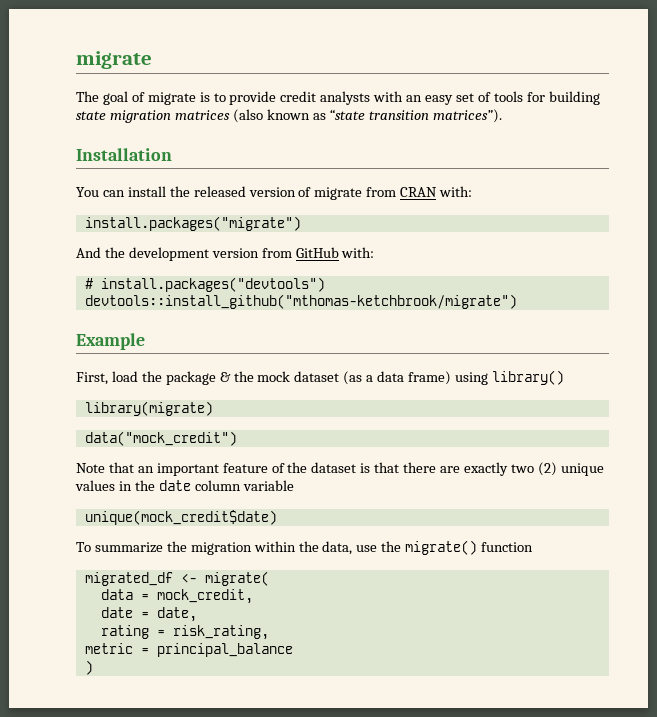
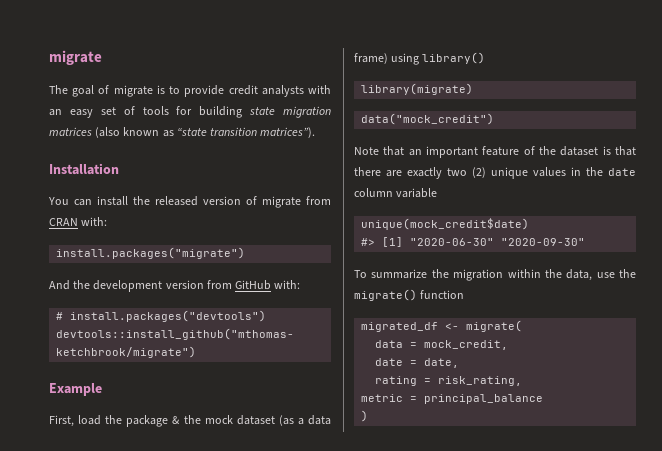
(277, 517) none -> [361,237,586,247] // #> [1] "2020-06-30" "2020-09-30"

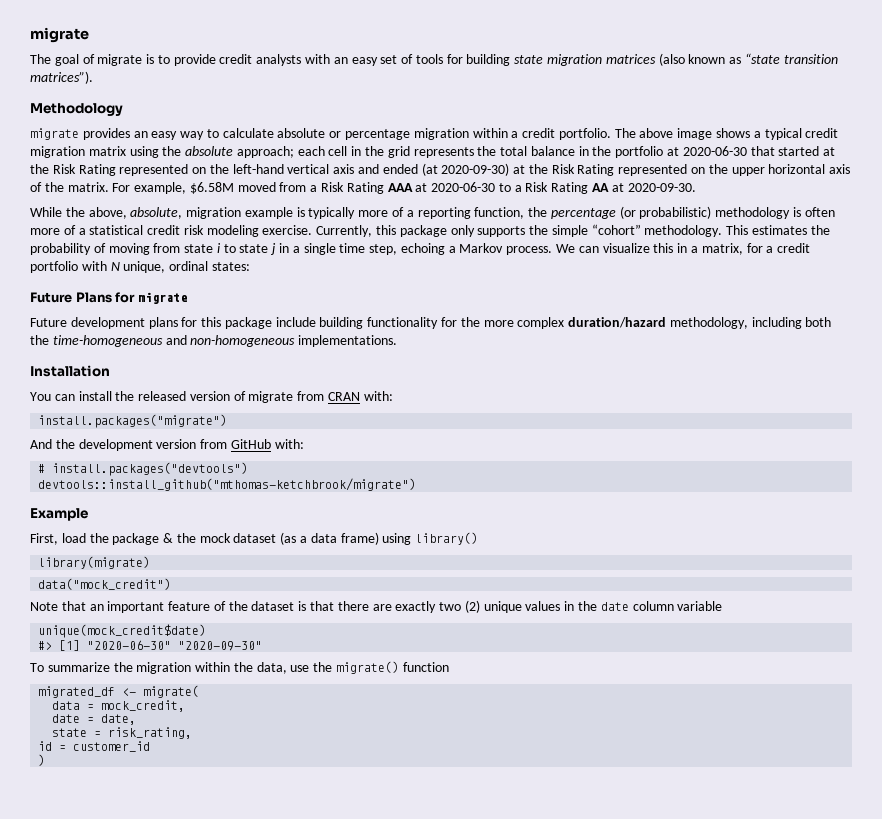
(316, 132) none -> [30,103,123,116] [30,128,839,140] [30,146,836,158] [30,163,851,176] [30,182,696,194] [30,206,835,219] [30,224,830,237] [30,243,811,255] [30,261,250,273] [30,292,187,304] [30,317,832,329] [30,335,398,347] // Methodology // migrate provides an easy way to calculate absolute or percentage migration within a credit portfolio. The above image shows a typical credit migration matrix using the absolute approach; each cell in the grid represents the total balance in the portfolio at 2020-06-30 that started at the Risk Rating represented on the left-hand vertical axis and ended (at 2020-09-30) at the Risk Rating represented on the upper horizontal axis of the matrix. For example, $6.58M moved from a Risk Rating AAA at 2020-06-30 to a Risk Rating AA at 2020-09-30. // While the above, absolute, migration example is typically more of a reporting function, the percentage (or probabilistic) methodology is often more of a statistical credit risk modeling exercise. Currently, this package only supports the simple “cohort” methodology. This estimates the probability of moving from state i to state j in a single time step, echoing a Markov process. We can visualize this in a matrix, for a credit portfolio with N unique, ordinal states: // Future Plans for migrate // Future development plans for this package include building functionality for the more complex duration/hazard methodology, including both the time-homogeneous and non-homogeneous implementations.
[375,376,418,386] rating -> [52,728,88,737] state
[361,394,544,404] metric = principal_balance -> [38,741,151,752] id = customer_id

